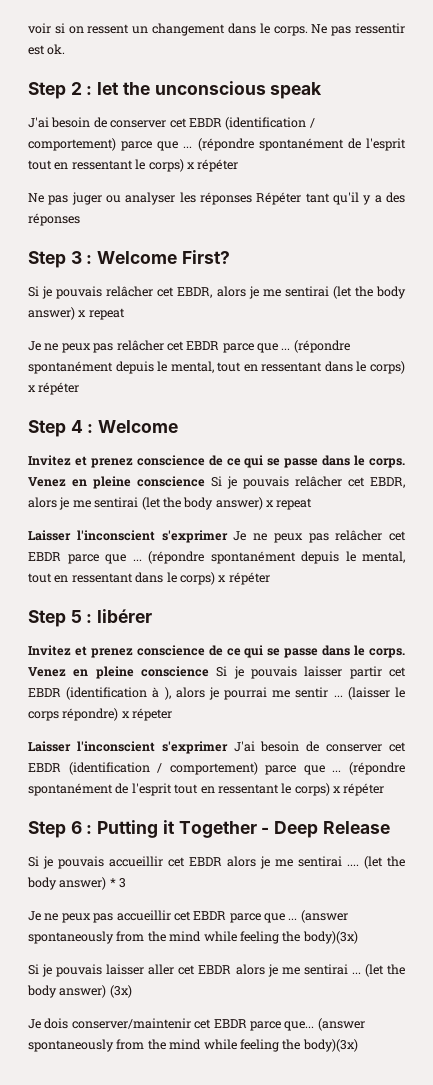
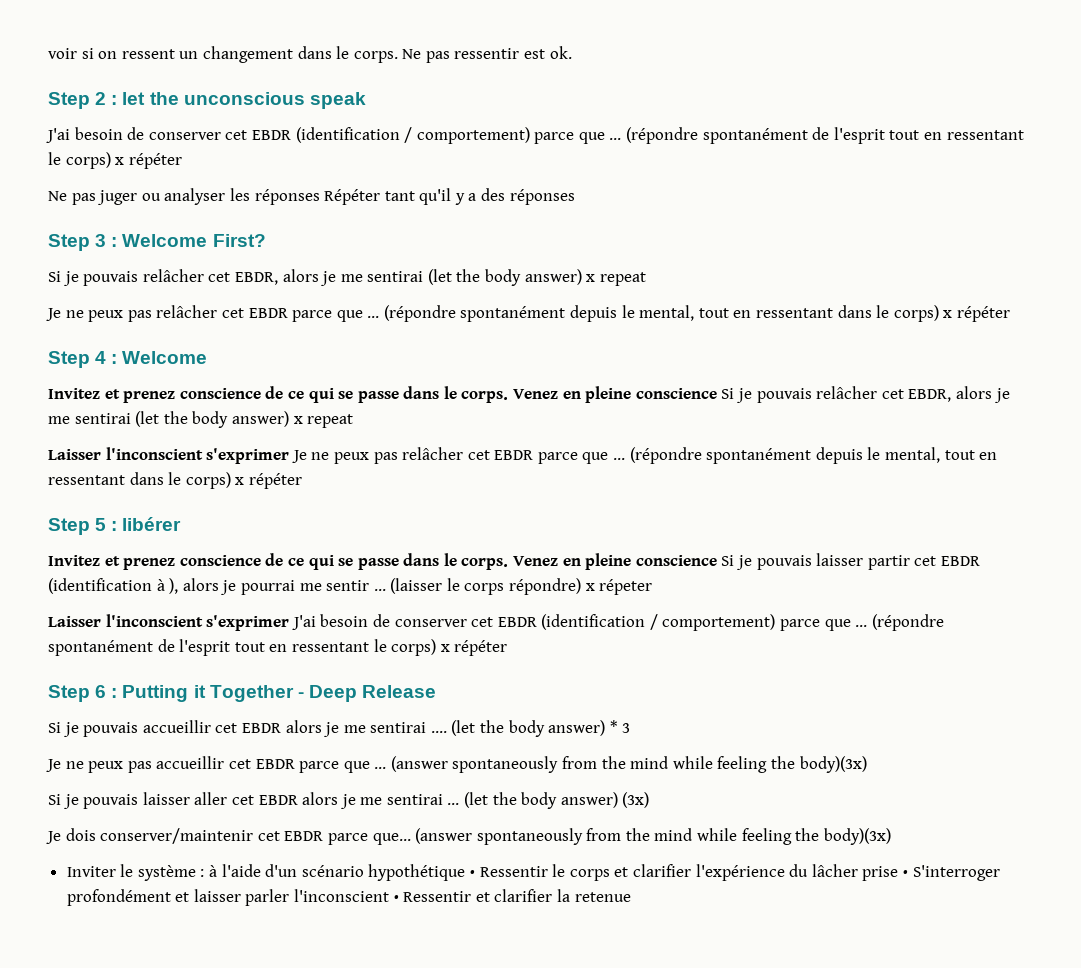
(358, 1045) none -> [66,864,1000,881] [66,889,631,906] // Inviter le système : à l'aide d'un scénario hypothétique • Ressentir le corps et clarifier l'expérience du lâcher prise • S'interroger profondément et laisser parler l'inconscient • Ressentir et clarifier la retenue

